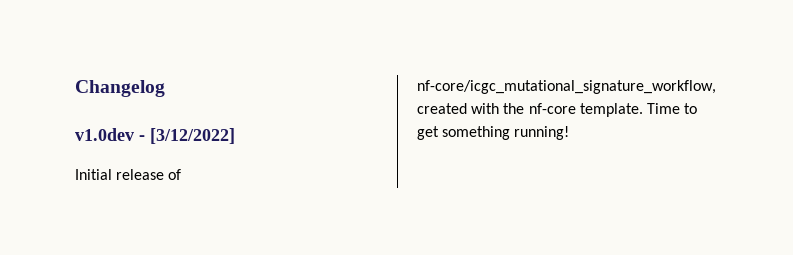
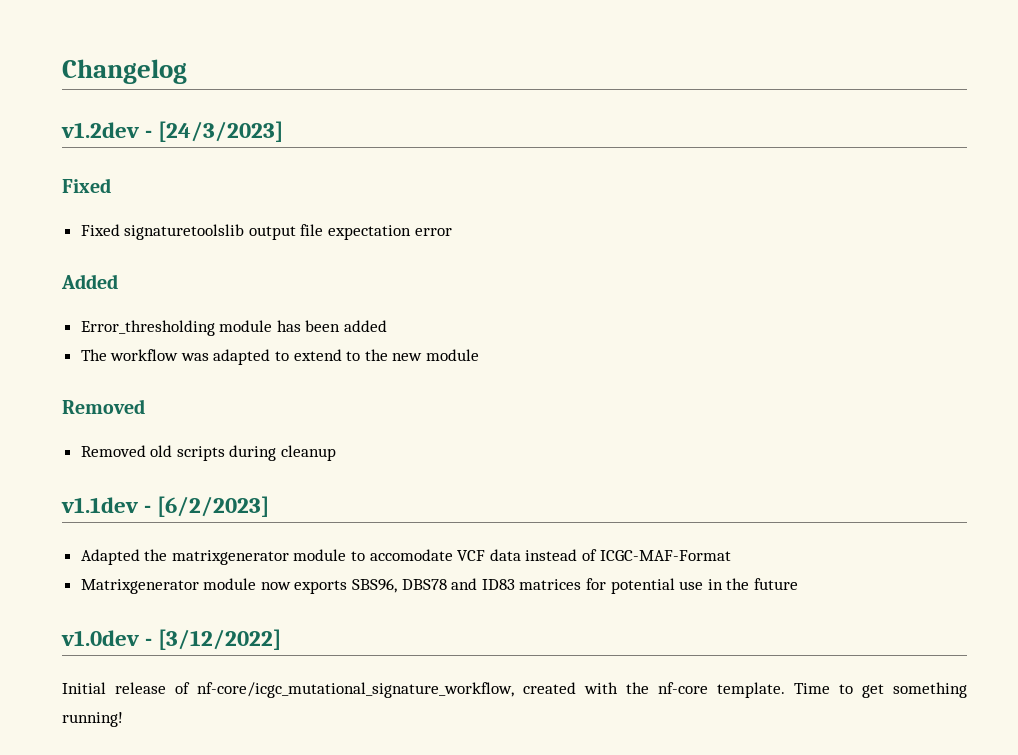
(165, 88) none -> [61,121,284,142] [62,178,111,193] [80,224,452,240] [61,274,118,289] [80,320,388,336] [80,349,480,365] [62,399,145,414] [80,445,337,461] [61,496,270,517] [80,549,731,565] [80,578,798,594] // v1.2dev - [24/3/2023] // Fixed // Fixed signaturetoolslib output file expectation error // Added // Error_thresholding module has been added // The workflow was adapted to extend to the new module // Removed // Removed old scripts during cleanup // v1.1dev - [6/2/2023] // Adapted the matrixgenerator module to accomodate VCF data instead of ICGC-MAF-Format // Matrixgenerator module now exports SBS96, DBS78 and ID83 matrices for potential use in the future

